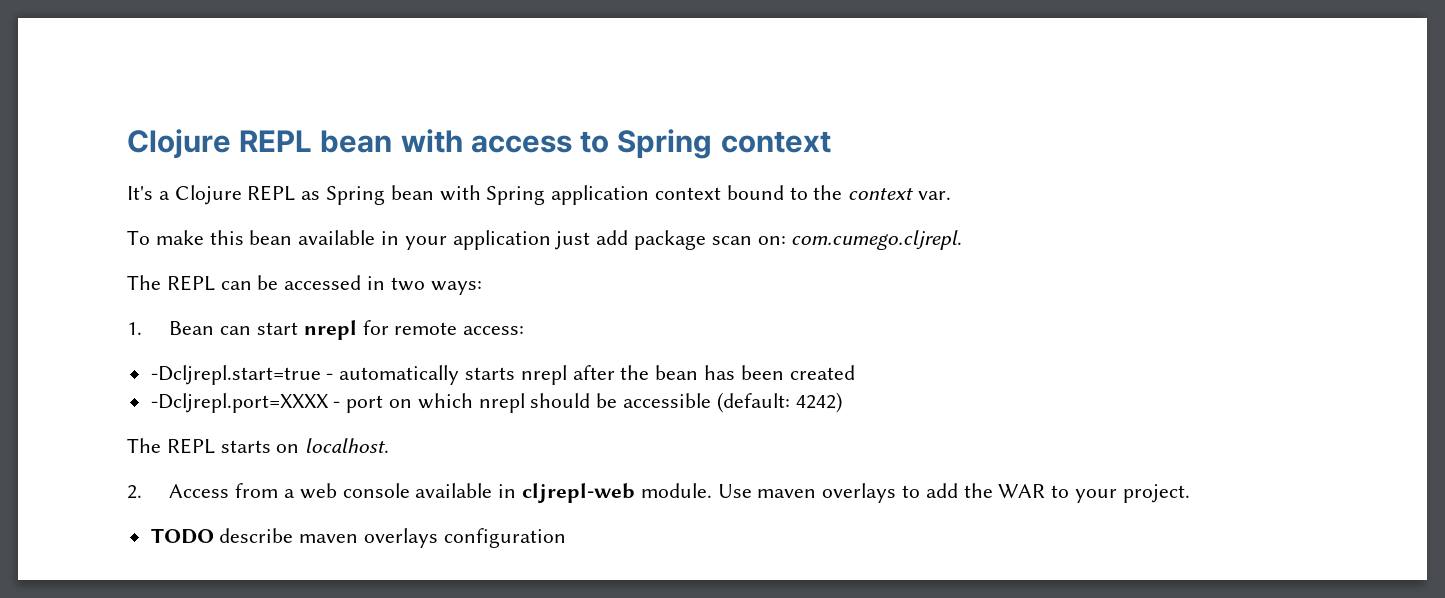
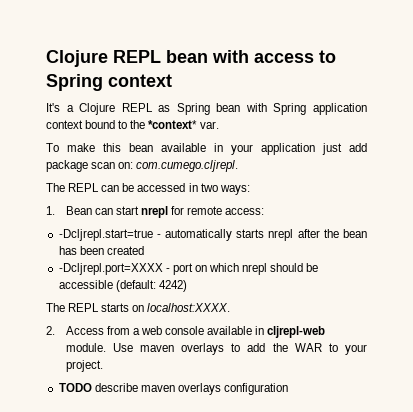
[848,188,914,200] context -> [148,120,198,129] *context*
[305,438,390,453] localhost. -> [147,303,231,312] localhost:XXXX.

